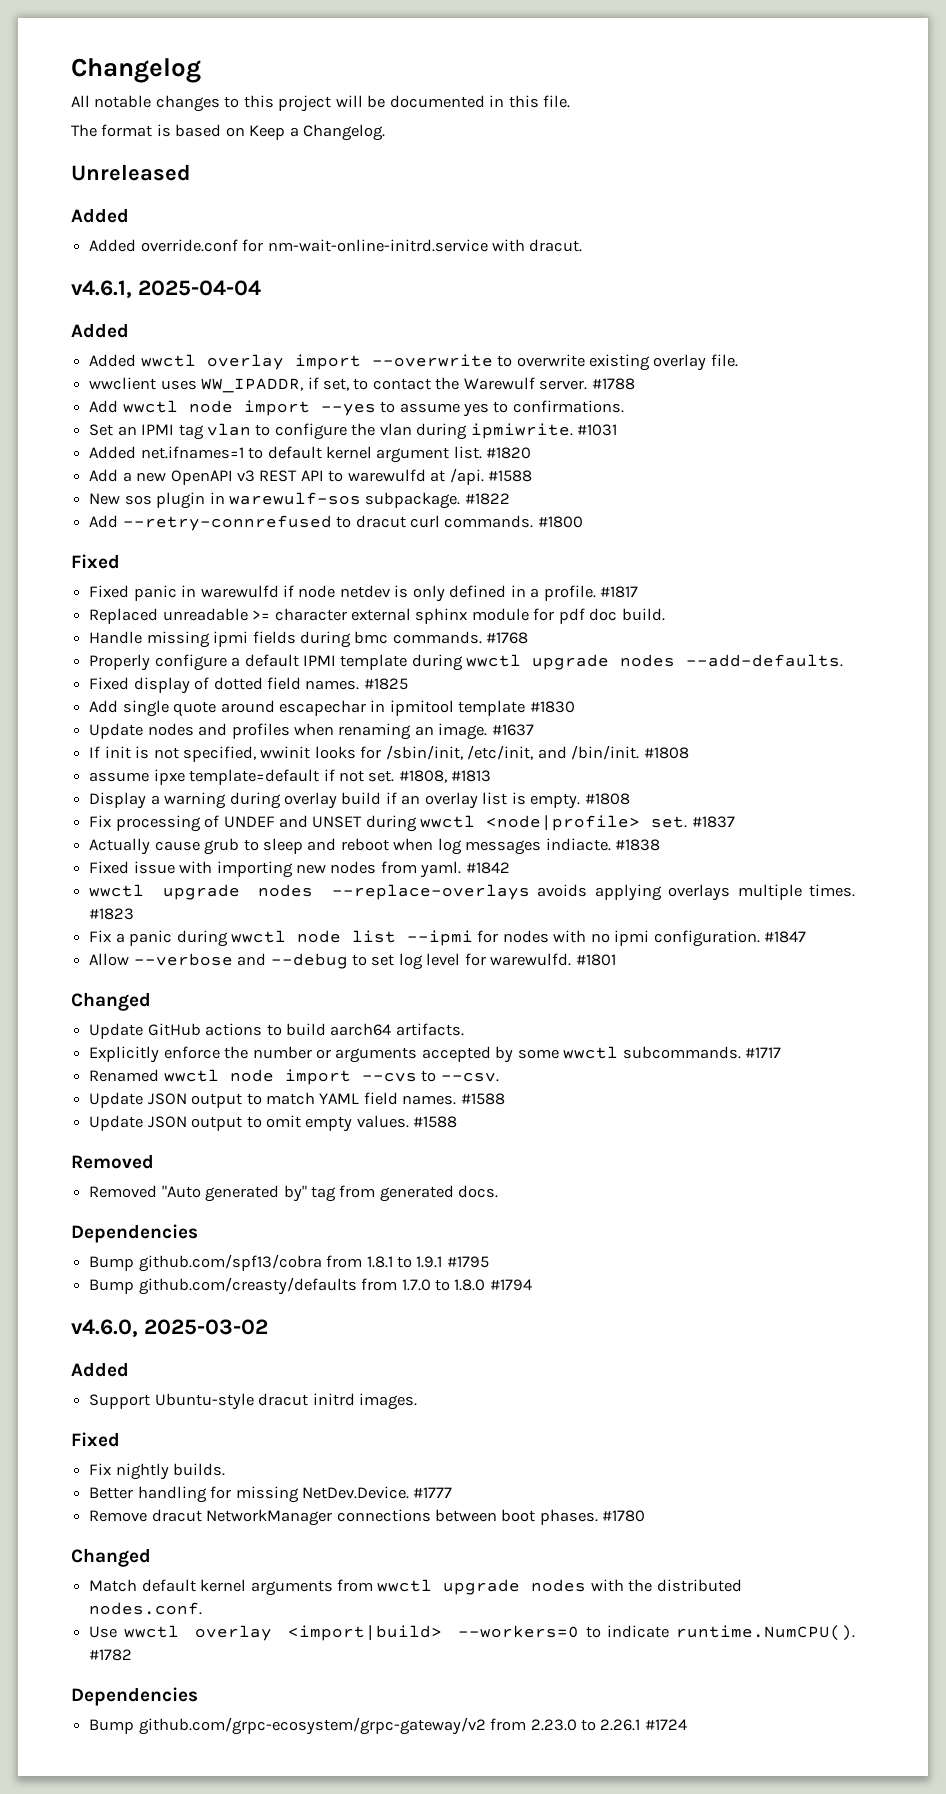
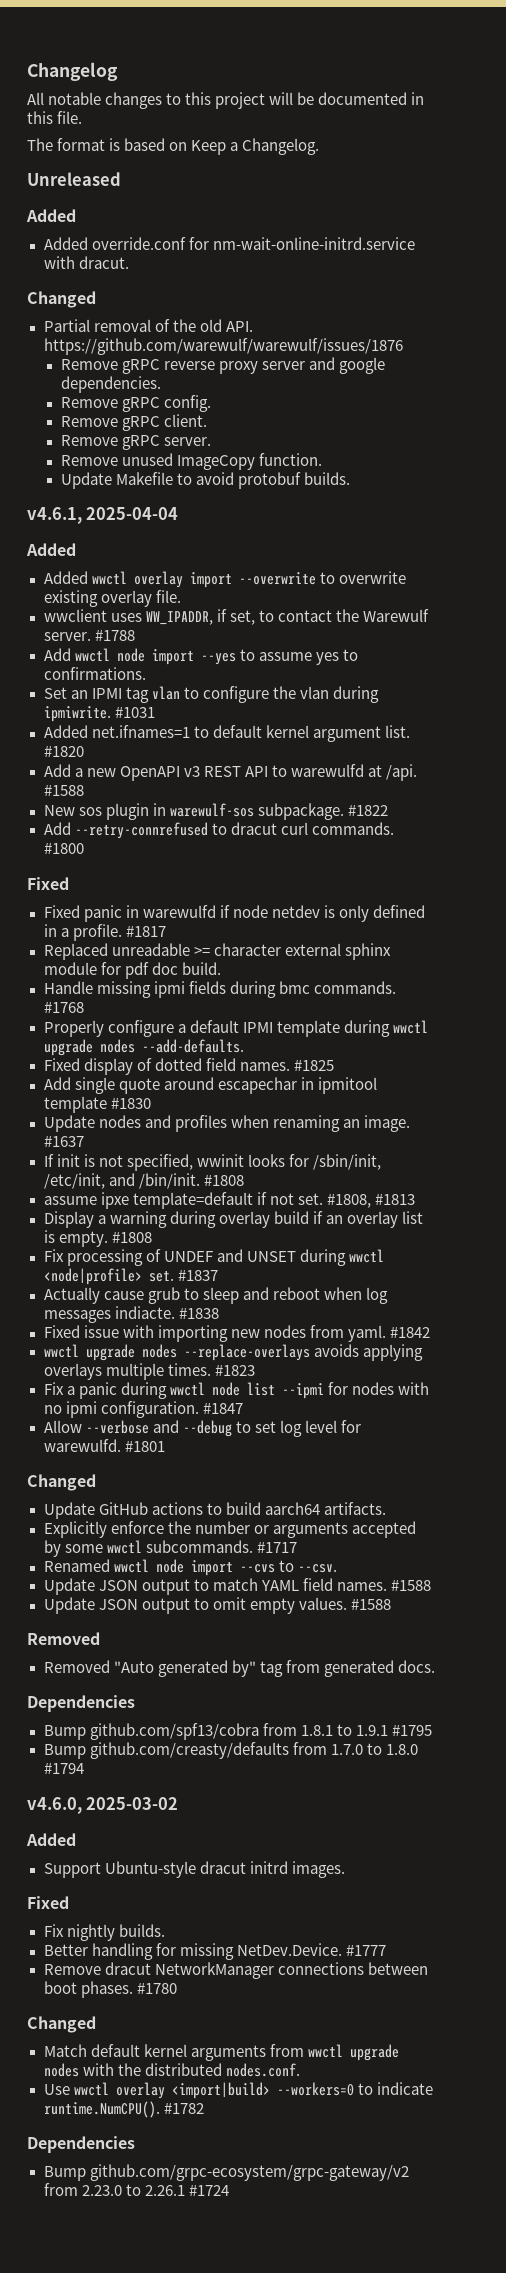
(583, 245) none -> [27,291,96,308] [43,319,253,332] [43,338,403,355] [60,357,385,374] [60,376,161,393] [60,395,211,412] [60,414,207,431] [60,435,211,450] [60,453,322,470] [60,472,350,489] // Changed // Partial removal of the old API. https://github.com/warewulf/warewulf/issues/1876 // Remove gRPC reverse proxy server and google dependencies. // Remove gRPC config. // Remove gRPC client. // Remove gRPC server. // Remove unused ImageCopy function. // Update Makefile to avoid protobuf builds.

